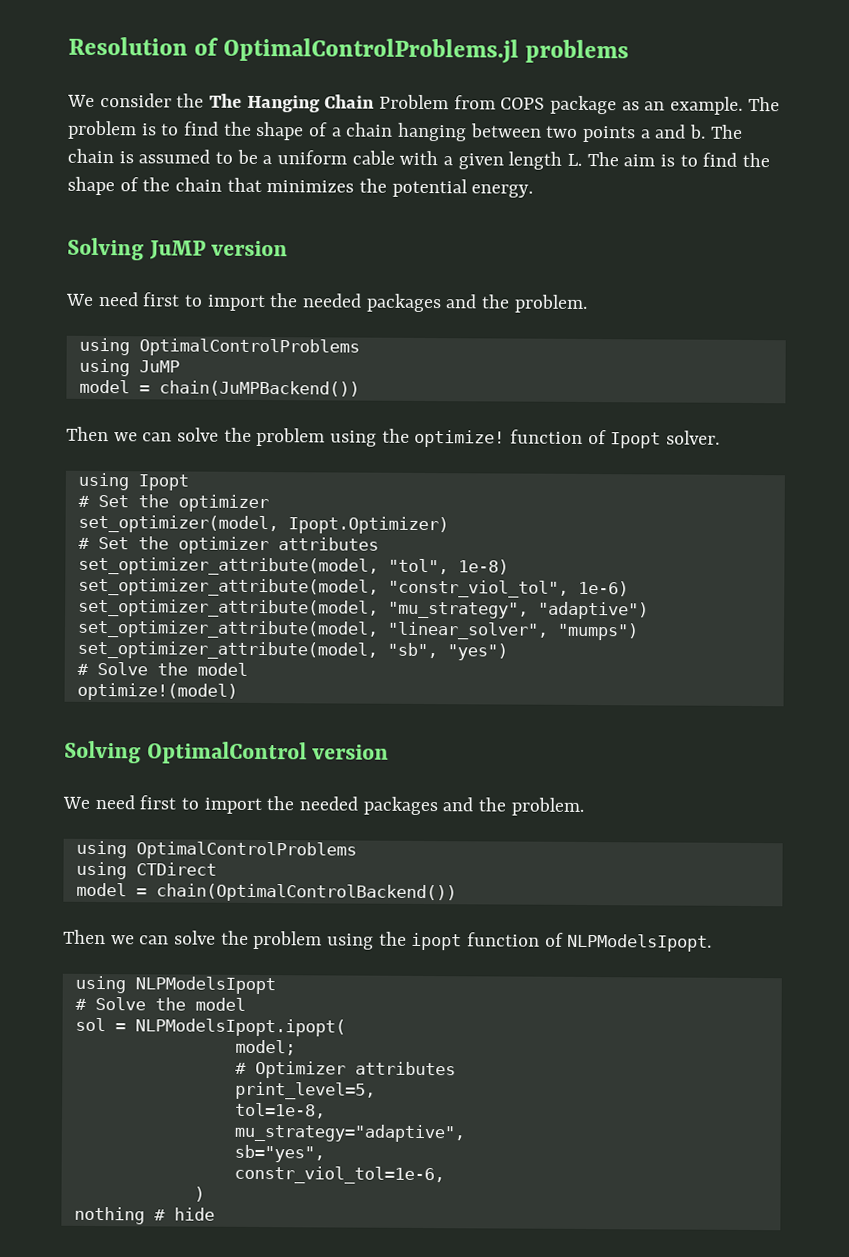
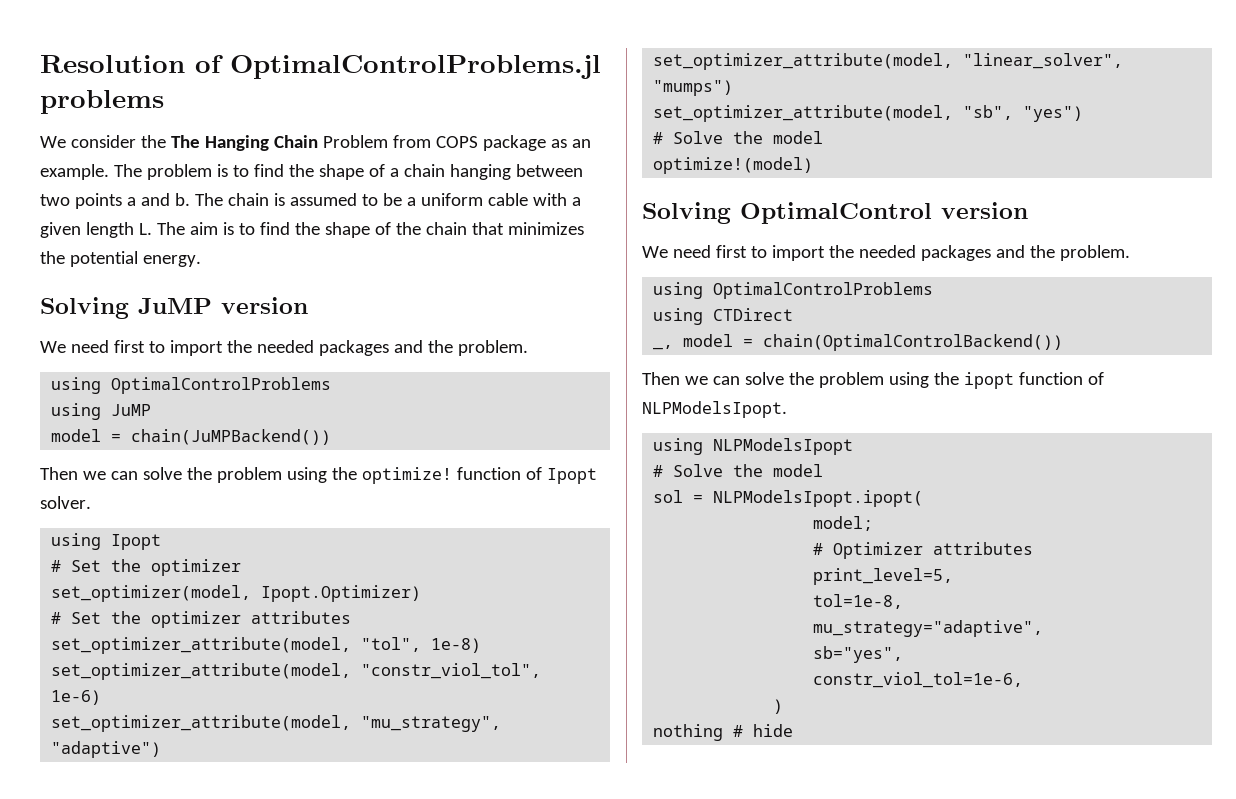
(217, 869) none -> [653,345,674,350] _,

